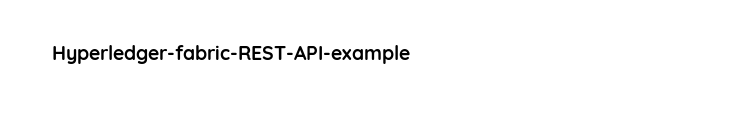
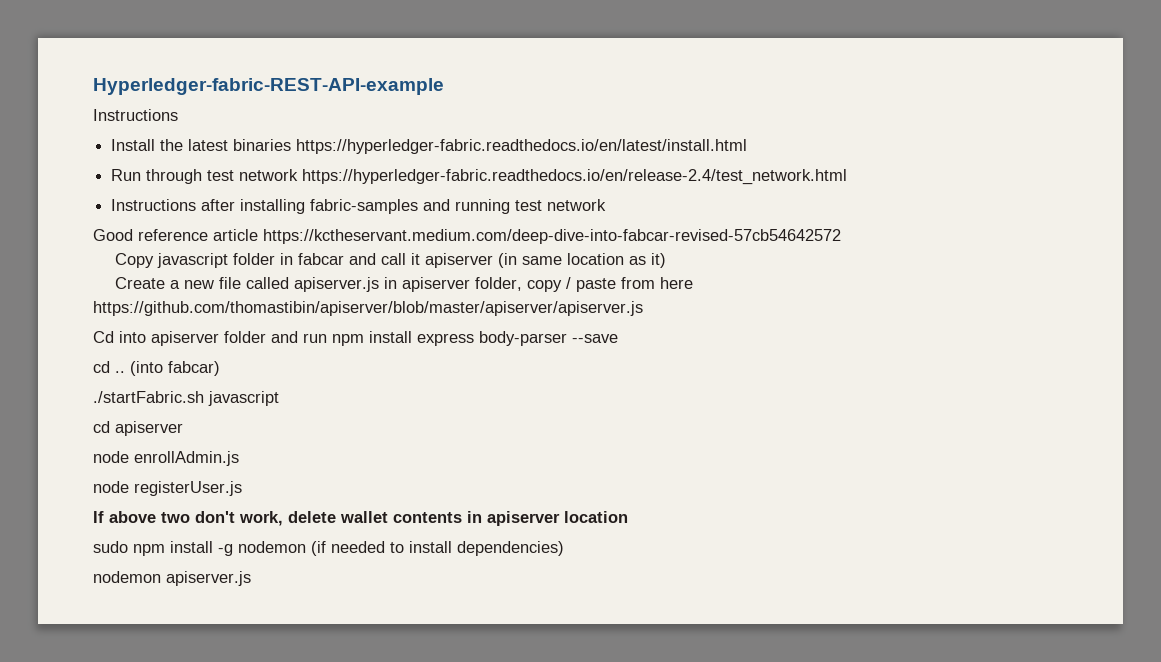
(410, 54) none -> [93,109,178,121] [111,139,748,154] [111,169,848,185] [111,199,607,214] [93,229,841,244] [114,253,666,268] [114,277,693,292] [93,301,643,316] [93,331,618,346] [93,361,220,376] [93,391,279,406] [93,421,183,436] [93,451,239,466] [93,481,242,496] [93,511,628,526] [93,541,564,556] [93,571,251,586] // Instructions // Install the latest binaries https://hyperledger-fabric.readthedocs.io/en/latest/install.html // Run through test network https://hyperledger-fabric.readthedocs.io/en/release-2.4/test_network.html // Instructions after installing fabric-samples and running test network // Good reference article https://kctheservant.medium.com/deep-dive-into-fabcar-revised-57cb54642572 // Copy javascript folder in fabcar and call it apiserver (in same location as it) // Create a new file called apiserver.js in apiserver folder, copy / paste from here https://github.com/thomastibin/apiserver/blob/master/apiserver/apiserver.js // Cd into apiserver folder and run npm install express body-parser --save // cd .. (into fabcar) // ./startFabric.sh javascript // cd apiserver // node enrollAdmin.js // node registerUser.js // If above two don't work, delete wallet contents in apiserver location // sudo npm install -g nodemon (if needed to install dependencies) // nodemon apiserver.js

